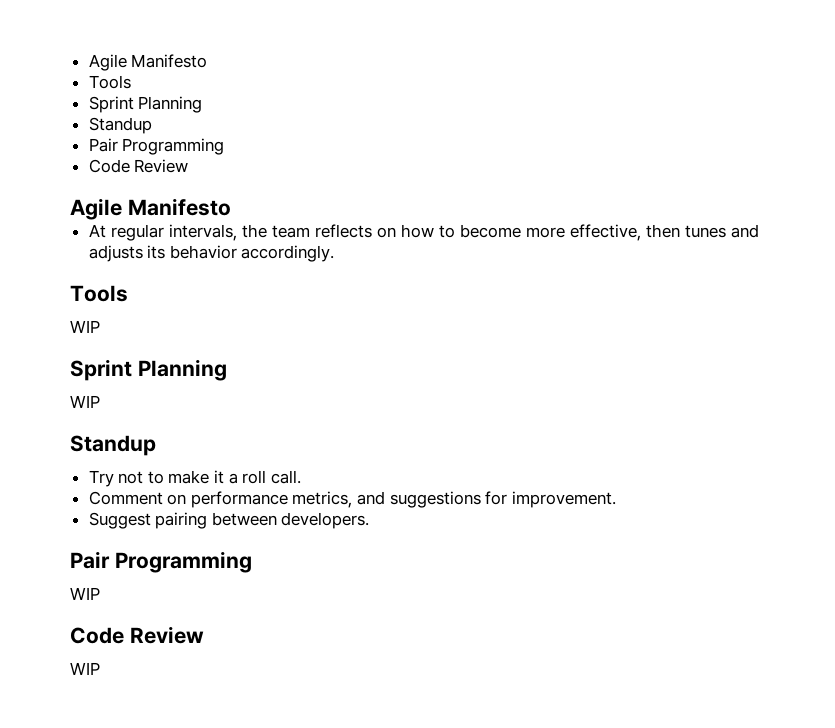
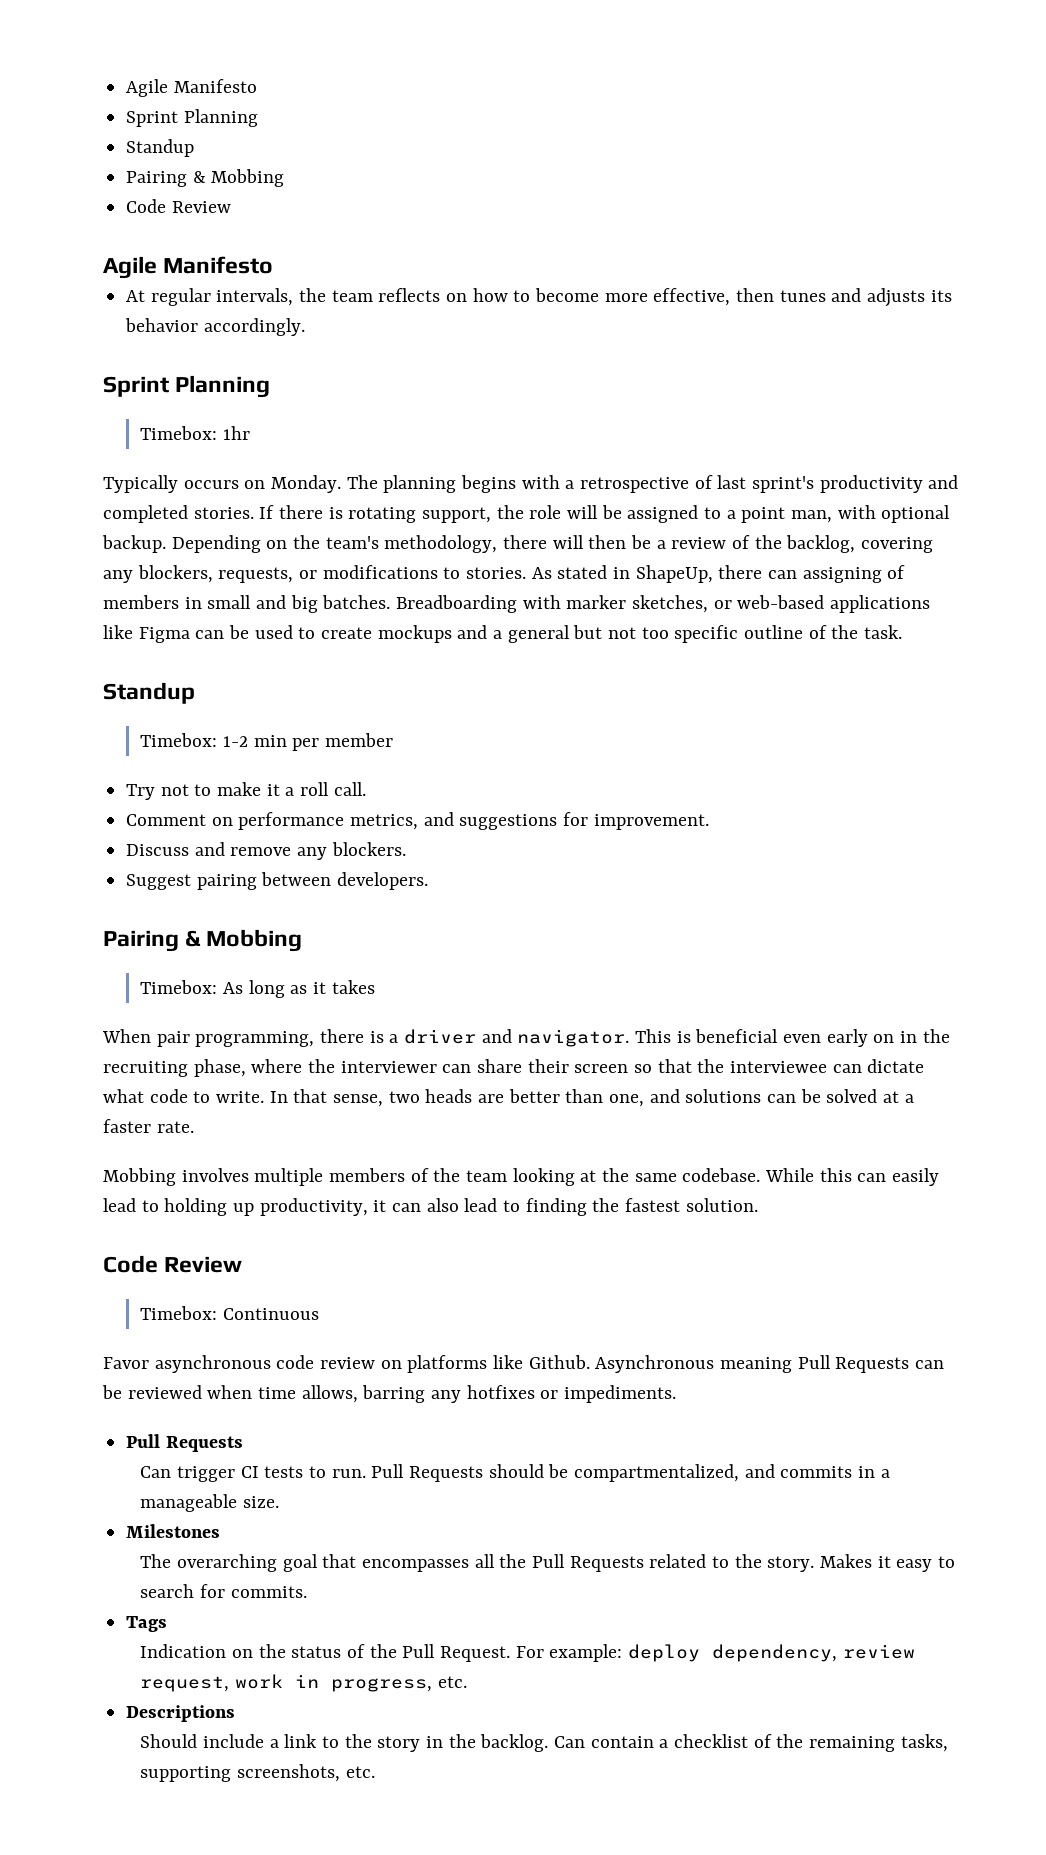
[88,54,208,71] [88,75,131,89] Agile Manifesto // Tools -> [126,79,257,97] Agile Manifesto
[88,138,225,155] Pair Programming -> [126,169,285,187] Pairing & Mobbing
[70,285,128,302] [70,320,100,333] [70,359,227,381] [70,395,100,408] [70,435,156,456] // Tools // WIP // Sprint Planning // WIP // Standup -> [103,375,271,398] [140,426,250,440] [103,475,959,493] [103,505,951,523] [102,535,934,553] [103,565,906,583] [103,595,931,613] [103,625,903,643] [103,682,195,704] [140,733,393,751] // Sprint Planning // Timebox: 1hr // Typically occurs on Monday. The planning begins with a retrospective of last sprint's productivity and completed stories. If there is rotating support, the role will be assigned to a point man, with optional backup. Depending on the team's methodology, there will then be a review of the backlog, covering any blockers, requests, or modifications to stories. As stated in ShapeUp, there can assigning of members in small and big batches. Breadboarding with marker sketches, or web-based applications like Figma can be used to create mockups and a general but not too specific outline of the task. // Standup // Timebox: 1-2 min per member
(616, 499) none -> [126,842,406,860] // Discuss and remove any blockers.
[70,551,252,573] [70,587,100,600] [70,626,204,644] [70,662,100,675] Pair Programming // WIP // Code Review // WIP -> [103,929,303,952] [140,980,375,998] [102,1029,950,1047] [103,1059,925,1077] [103,1089,914,1107] [103,1119,194,1133] [103,1168,940,1186] [103,1198,758,1216] [103,1255,243,1273] [140,1306,319,1320] [103,1355,945,1373] [102,1385,677,1403] [126,1434,243,1452] [140,1464,890,1482] [140,1494,279,1512] [126,1524,221,1538] [140,1554,956,1572] [140,1584,307,1598] [126,1616,168,1632] [140,1644,915,1662] [140,1674,467,1692] [126,1705,236,1722] [140,1734,948,1752] [140,1764,375,1782] Pairing & Mobbing // Timebox: As long as it takes // When pair programming, there is a driver and navigator. This is beneficial even early on in the recruiting phase, where the interviewer can share their screen so that the interviewee can dictate what code to write. In that sense, two heads are better than one, and solutions can be solved at a faster rate. // Mobbing involves multiple members of the team looking at the same codebase. While this can easily lead to holding up productivity, it can also lead to finding the fastest solution. // Code Review // Timebox: Continuous // Favor asynchronous code review on platforms like Github. Asynchronous meaning Pull Requests can be reviewed when time allows, barring any hotfixes or impediments. // Pull Requests // Can trigger CI tests to run. Pull Requests should be compartmentalized, and commits in a manageable size. // Milestones // The overarching goal that encompasses all the Pull Requests related to the story. Makes it easy to search for commits. // Tags // Indication on the status of the Pull Request. For example: deploy dependency, review request, work in progress, etc. // Descriptions // Should include a link to the story in the backlog. Can contain a checklist of the remaining tasks, supporting screenshots, etc.

